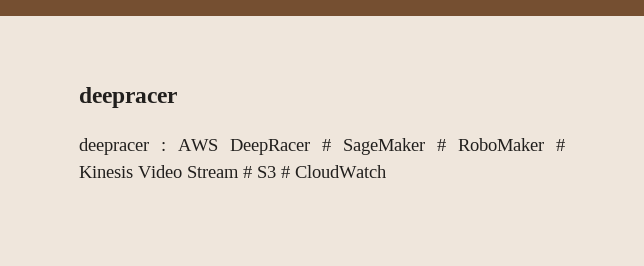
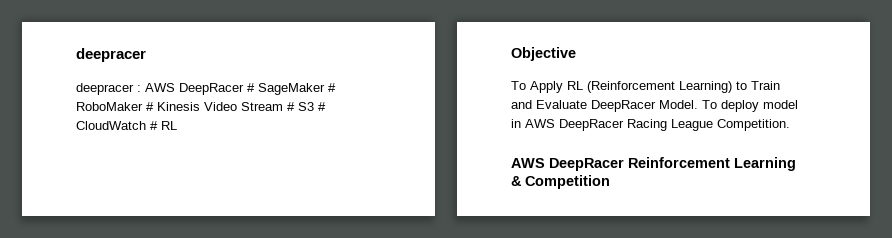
(386, 171) none -> [150,121,177,130] [511,47,576,61] [511,81,780,93] [511,100,798,112] [511,119,790,131] [511,157,796,171] [511,175,610,189] # RL // Objective // To Apply RL (Reinforcement Learning) to Train and Evaluate DeepRacer Model. To deploy model in AWS DeepRacer Racing League Competition. // AWS DeepRacer Reinforcement Learning & Competition

